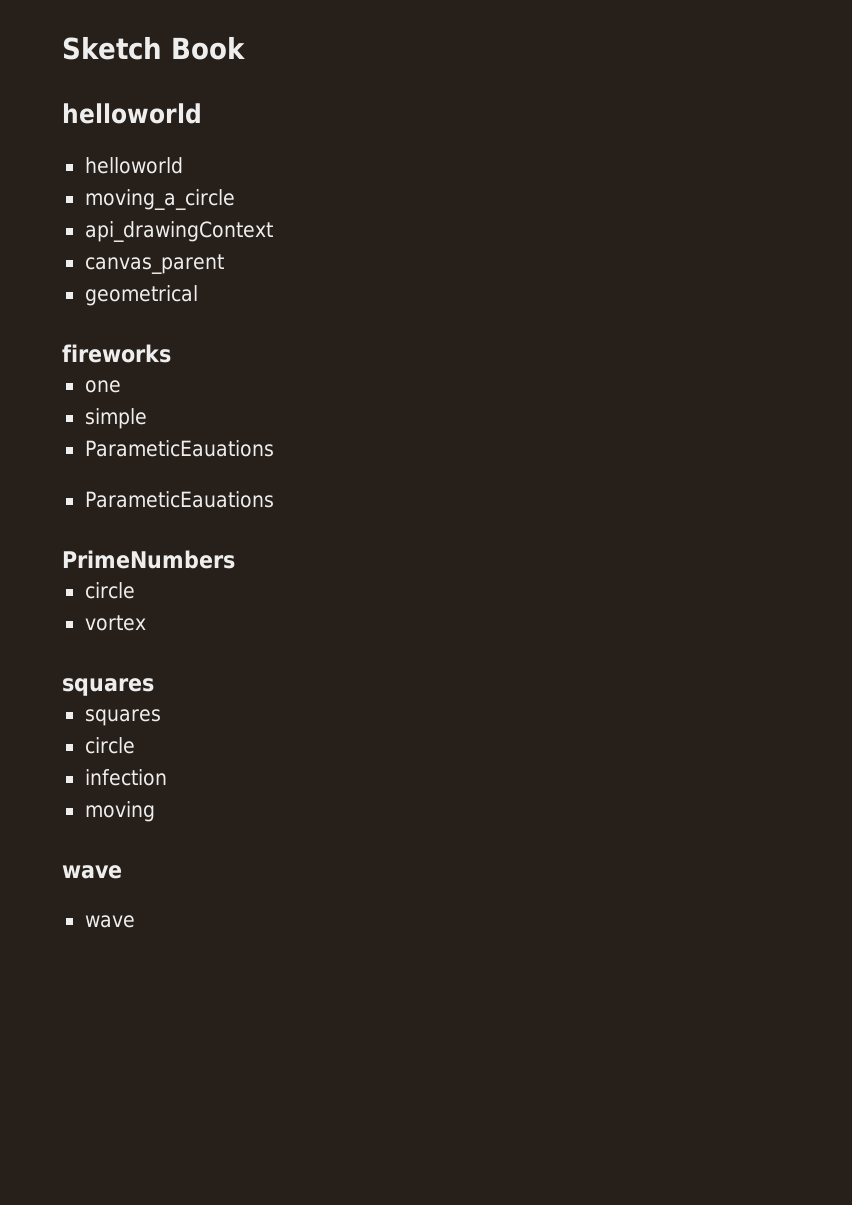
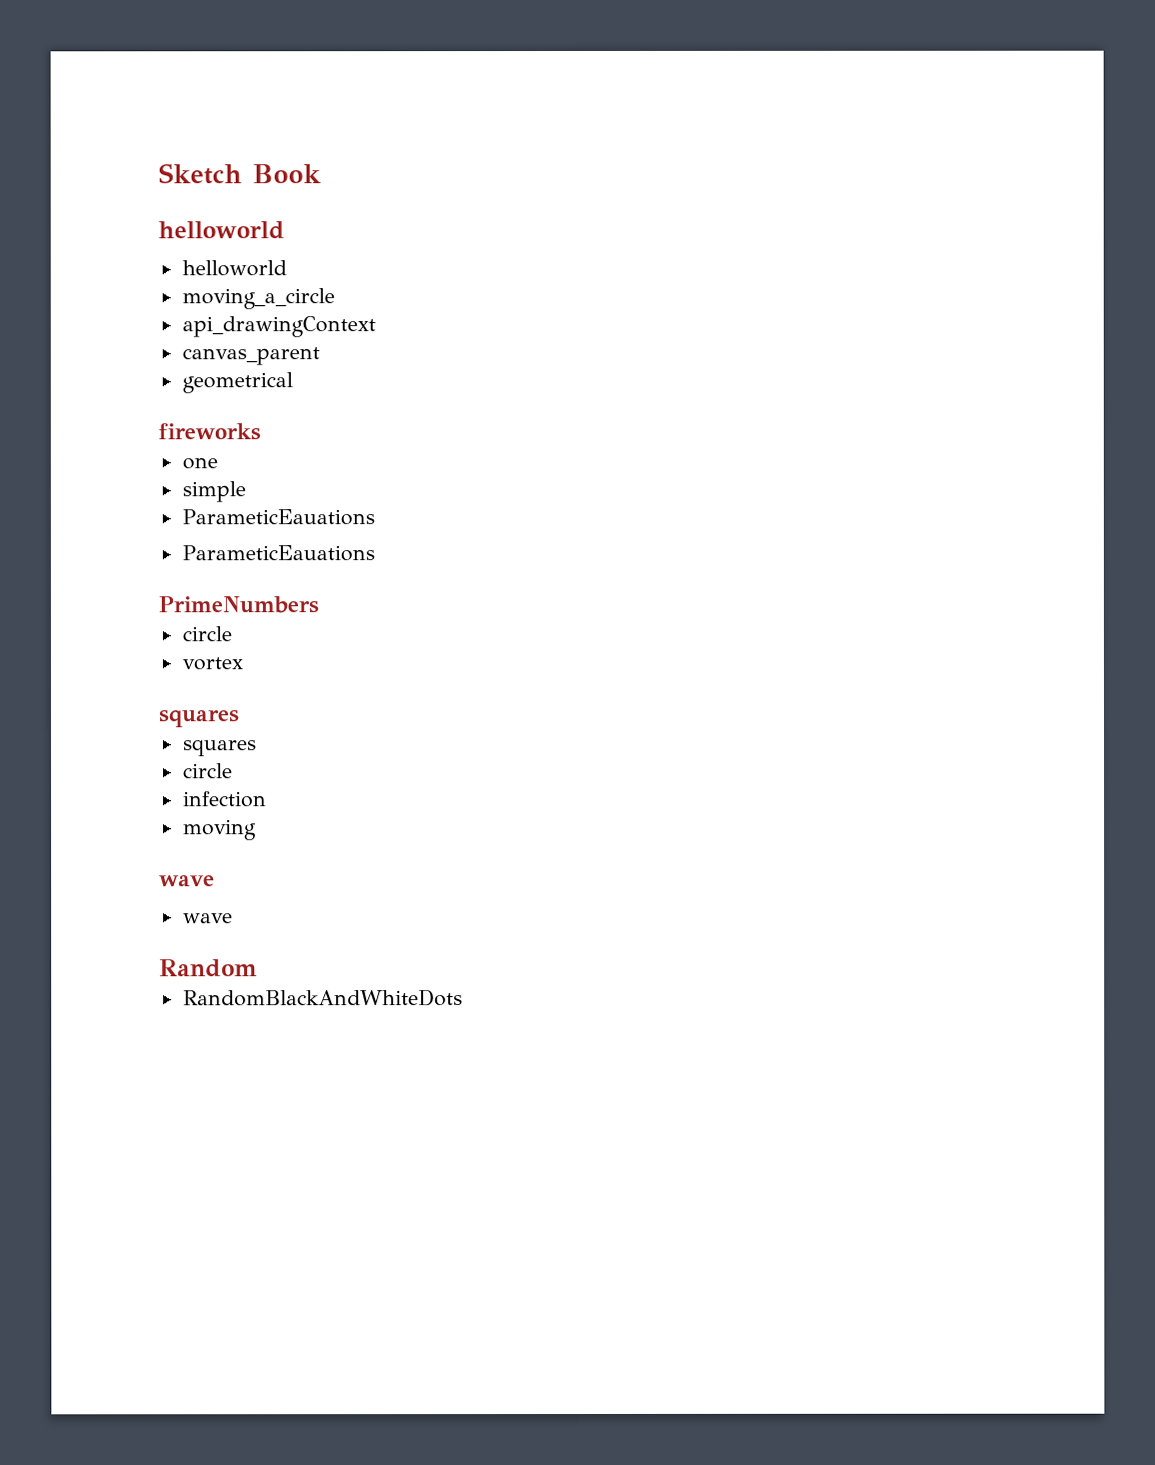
(135, 921) none -> [159,959,258,978] [182,989,463,1007] // Random // RandomBlackAndWhiteDots

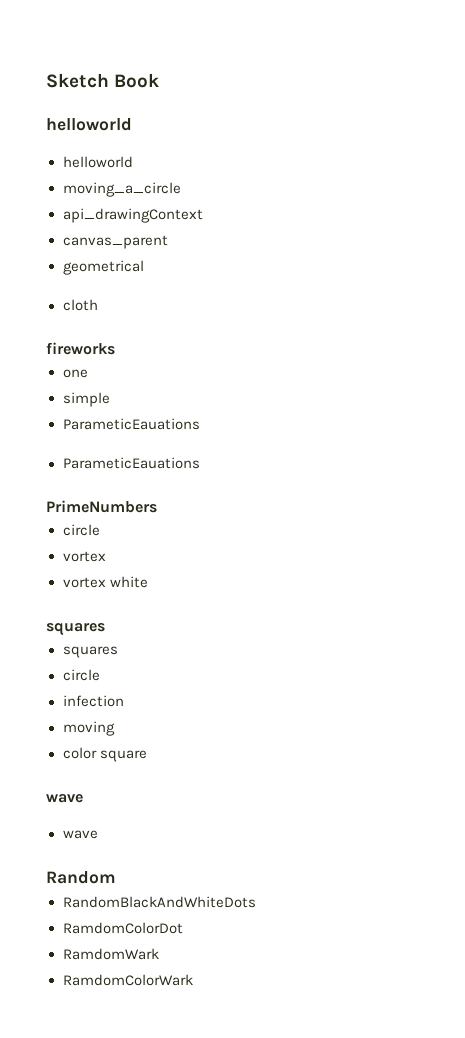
(293, 383) none -> [62,299,98,311] // cloth
(243, 664) none -> [62,576,148,588] // vortex white
(257, 830) none -> [62,747,147,762] // color square
(463, 998) none -> [62,922,183,934] [62,948,159,960] [62,974,193,986] // RamdomColorDot // RamdomWark // RamdomColorWark

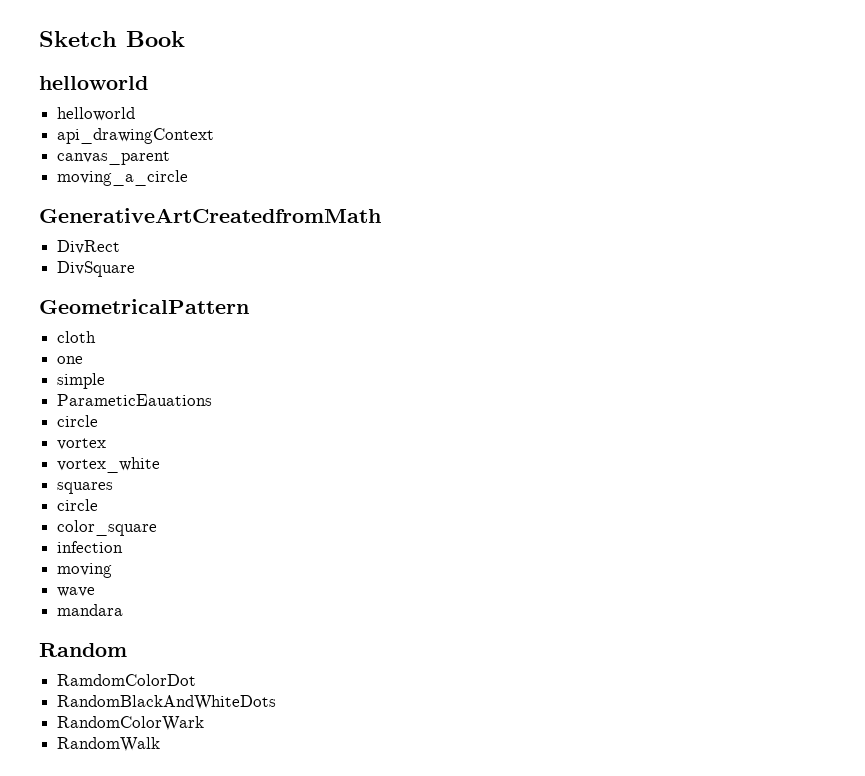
[62,182,181,197] // moving_a_circle -> (136, 114) none
[62,260,144,275] geometrical -> [57,170,189,186] [39,208,381,223] [57,240,121,254] [57,261,136,277] [39,299,249,314] moving_a_circle // GenerativeArtCreatedfromMath // DivRect // DivSquare // GeometricalPattern
[46,342,115,355] // fireworks -> (97, 337) none
[62,457,200,469] [46,500,157,513] // ParameticEauations // PrimeNumbers -> (213, 400) none
[62,576,148,588] [46,623,105,636] vortex white // squares -> [57,457,161,473] vortex_white
(100, 675) none -> [57,520,158,536] // color_square
[62,747,147,762] [46,794,83,803] [62,830,98,839] // color square // wave // wave -> [57,587,96,597] [57,604,124,616] // wave // mandara
(116, 877) none -> [57,674,197,686] // RamdomColorDot
[62,922,183,934] [62,948,159,960] [62,974,193,986] RamdomColorDot // RamdomWark // RamdomColorWark -> [57,716,205,731] [57,737,161,752] RandomColorWark // RandomWalk

